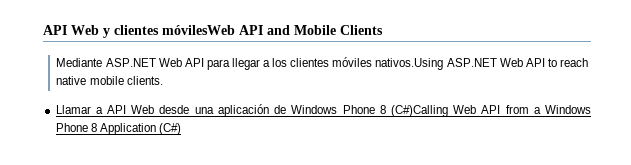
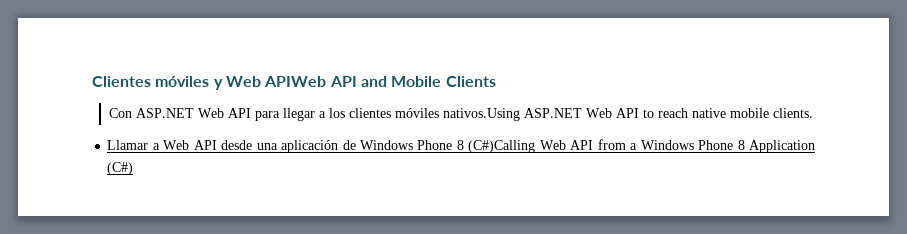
[43,25,235,38] API Web y clientes móvilesWeb -> [92,76,327,90] Clientes móviles y Web APIWeb
[56,58,103,67] Mediante -> [109,108,133,118] Con
[107,105,155,114] API Web -> [163,140,217,150] Web API

